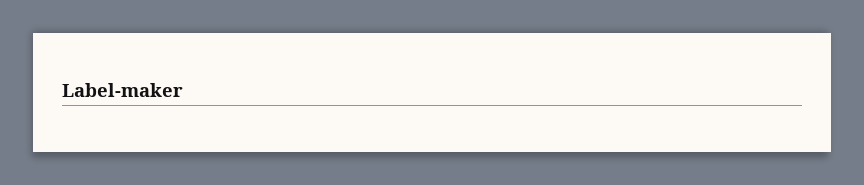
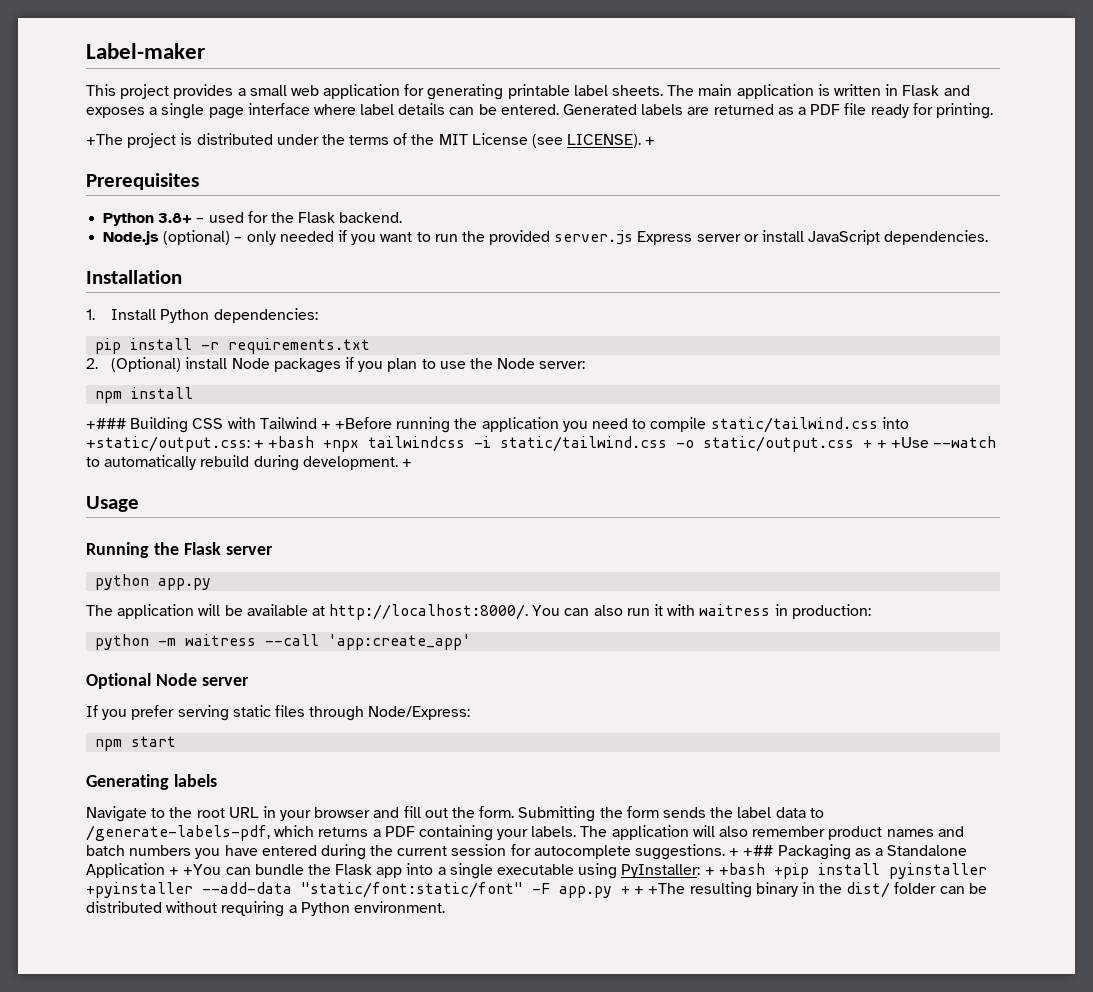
(183, 90) none -> [86,84,970,100] [86,103,993,119] [86,133,656,148] [86,173,199,190] [103,211,403,226] [103,230,989,245] [86,270,182,284] [86,308,318,323] [95,338,371,354] [86,357,586,373] [95,387,194,403] [86,417,909,433] [86,436,996,452] [86,455,412,471] [86,496,139,512] [86,542,273,558] [95,574,212,590] [86,604,871,620] [95,634,472,650] [86,673,249,689] [86,705,471,721] [95,736,177,751] [86,774,217,790] [86,806,824,822] [86,825,964,841] [86,844,968,860] [86,863,987,879] [86,882,987,898] [86,901,445,917] // This project provides a small web application for generating printable label sheets. The main application is written in Flask and exposes a single page interface where label details can be entered. Generated labels are returned as a PDF file ready for printing. // +The project is distributed under the terms of the MIT License (see LICENSE). + // Prerequisites // Python 3.8+ – used for the Flask backend. // Node.js (optional) – only needed if you want to run the provided server.js Express server or install JavaScript dependencies. // Installation // 1. Install Python dependencies: // pip install -r requirements.txt // 2. (Optional) install Node packages if you plan to use the Node server: // npm install // +### Building CSS with Tailwind + +Before running the application you need to compile static/tailwind.css into +static/output.css: + +bash +npx tailwindcss -i static/tailwind.css -o static/output.css + + +Use --watch to automatically rebuild during development. + // Usage // Running the Flask server // python app.py // The application will be available at http://localhost:8000/. You can also run it with waitress in production: // python -m waitress --call 'app:create_app' // Optional Node server // If you prefer serving static files through Node/Express: // npm start // Generating labels // Navigate to the root URL in your browser and fill out the form. Submitting the form sends the label data to /generate-labels-pdf, which returns a PDF containing your labels. The application will also remember product names and batch numbers you have entered during the current session for autocomplete suggestions. + +## Packaging as a Standalone Application + +You can bundle the Flask app into a single executable using PyInstaller: + +bash +pip install pyinstaller +pyinstaller --add-data "static/font:static/font" -F app.py + + +The resulting binary in the dist/ folder can be distributed without requiring a Python environment.

